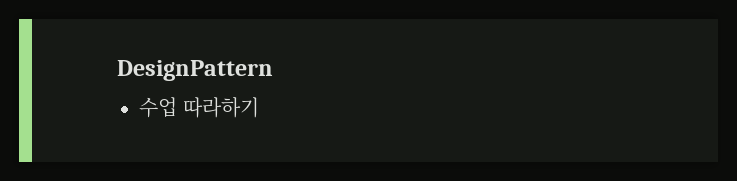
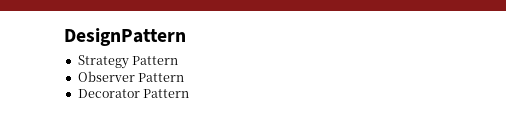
[139,97,259,118] 수업 따라하기 -> [77,55,179,69] [77,71,185,82] [77,89,190,98] Strategy Pattern // Observer Pattern // Decorator Pattern

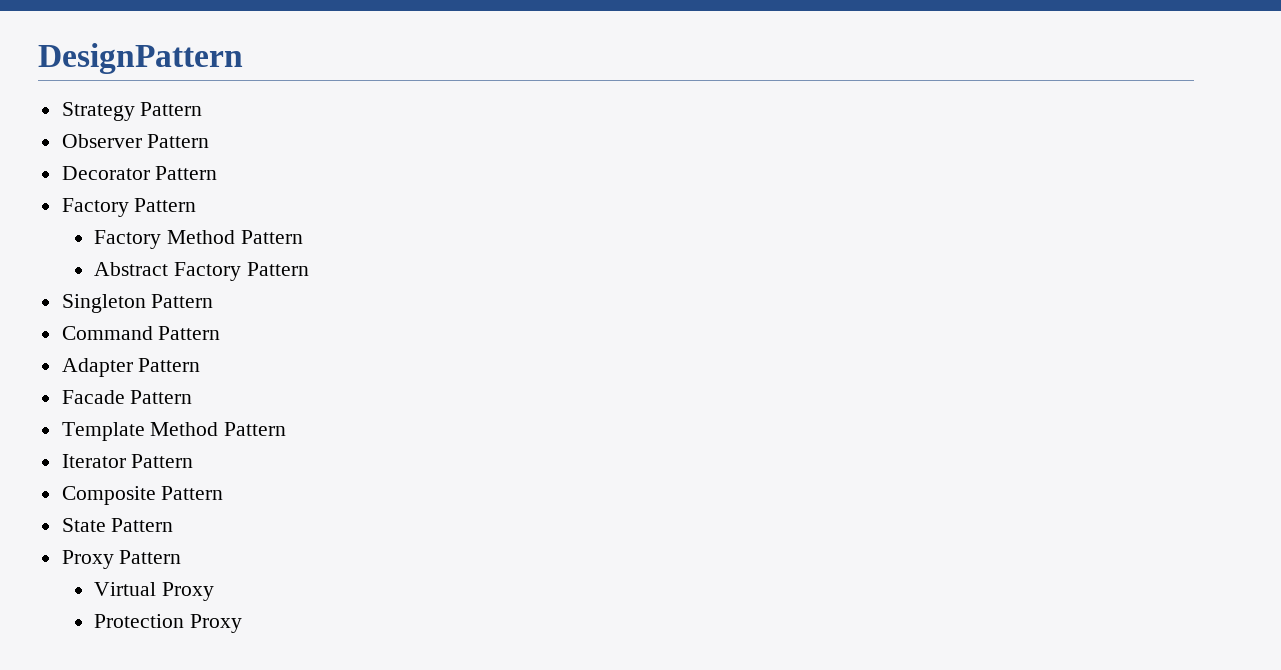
(190, 93) none -> [61,198,197,217] [93,230,303,249] [93,262,309,281] [61,294,214,313] [61,326,221,340] [61,358,201,377] [61,390,193,404] [61,422,287,441] [61,454,194,468] [61,486,224,505] [61,518,174,532] [61,550,182,569] [93,582,214,601] [93,614,242,633] // Factory Pattern // Factory Method Pattern // Abstract Factory Pattern // Singleton Pattern // Command Pattern // Adapter Pattern // Facade Pattern // Template Method Pattern // Iterator Pattern // Composite Pattern // State Pattern // Proxy Pattern // Virtual Proxy // Protection Proxy

